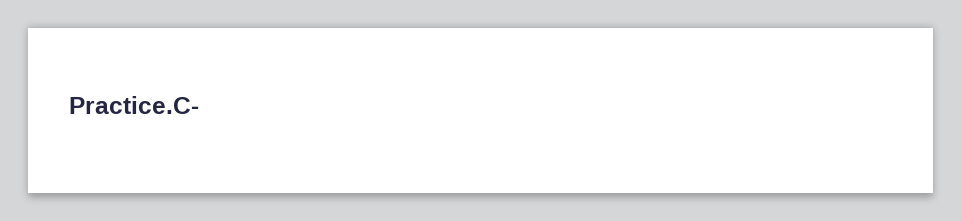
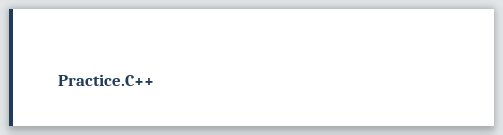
[69,96,199,114] Practice.C- -> [58,74,154,86] Practice.C++

